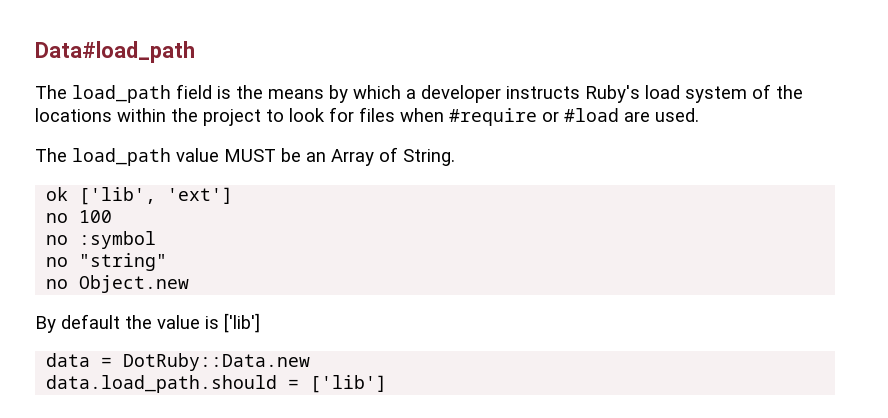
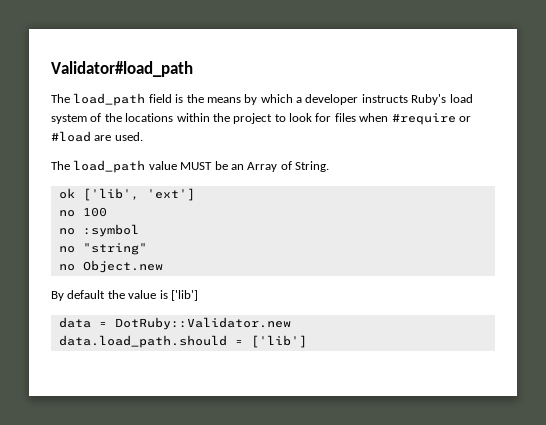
[35,41,195,63] Data#load_path -> [51,61,193,77] Validator#load_path
[123,353,311,371] DotRuby::Data.new -> [114,317,291,330] DotRuby::Validator.new

